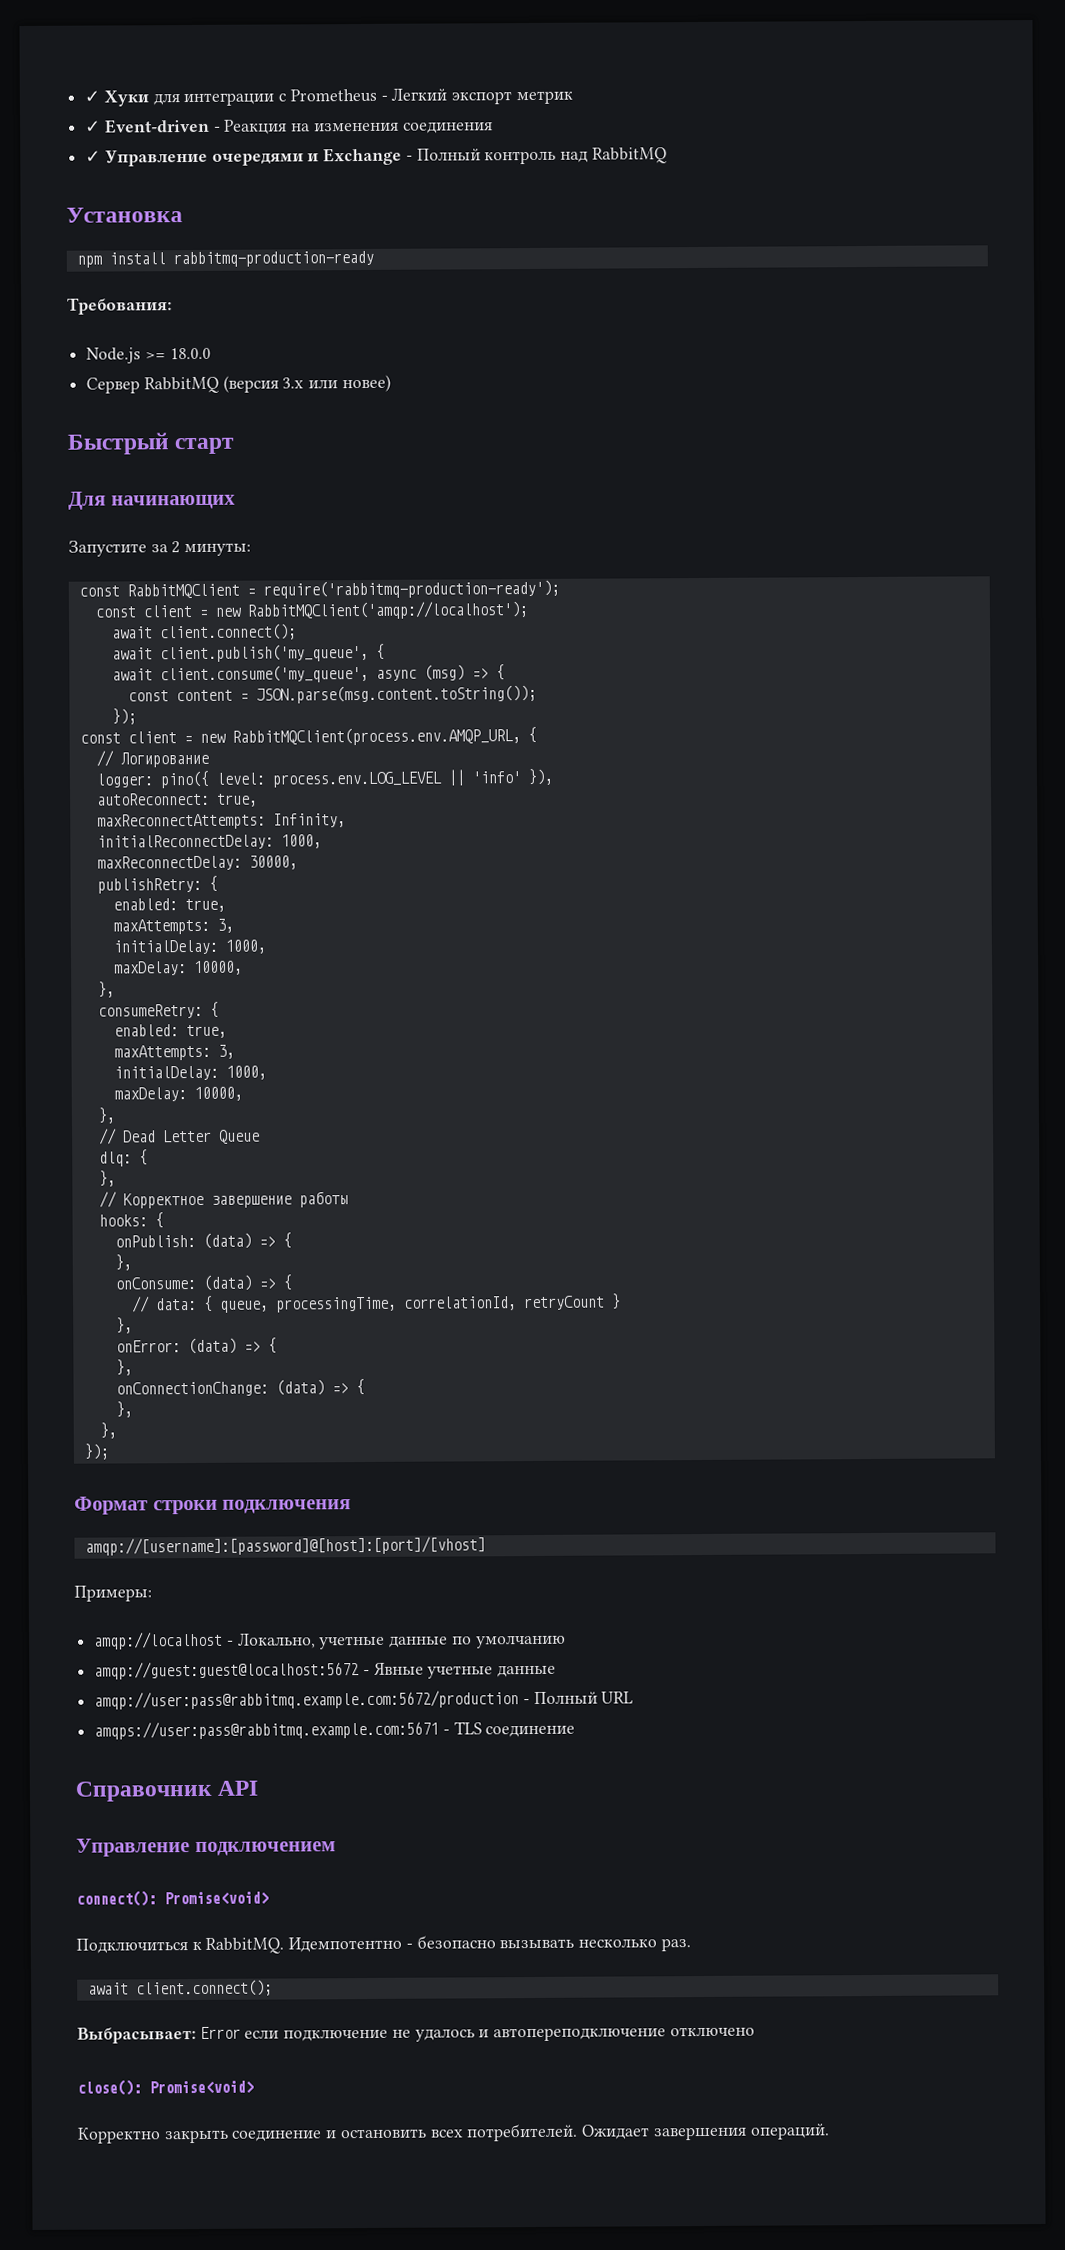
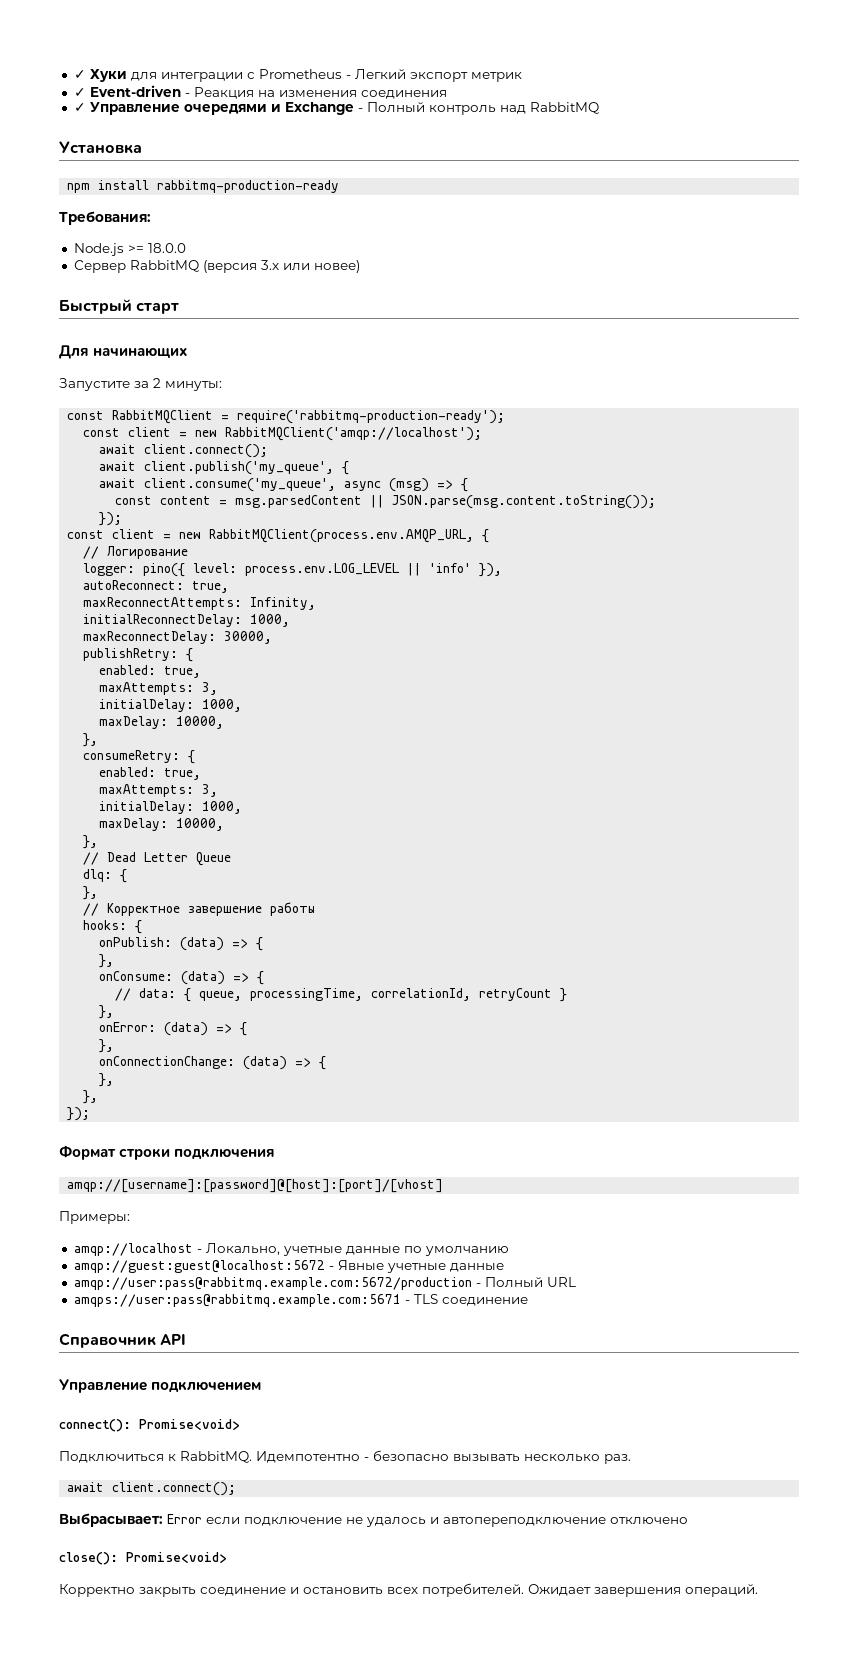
(249, 697) none -> [235,495,385,508] msg.parsedContent ||

